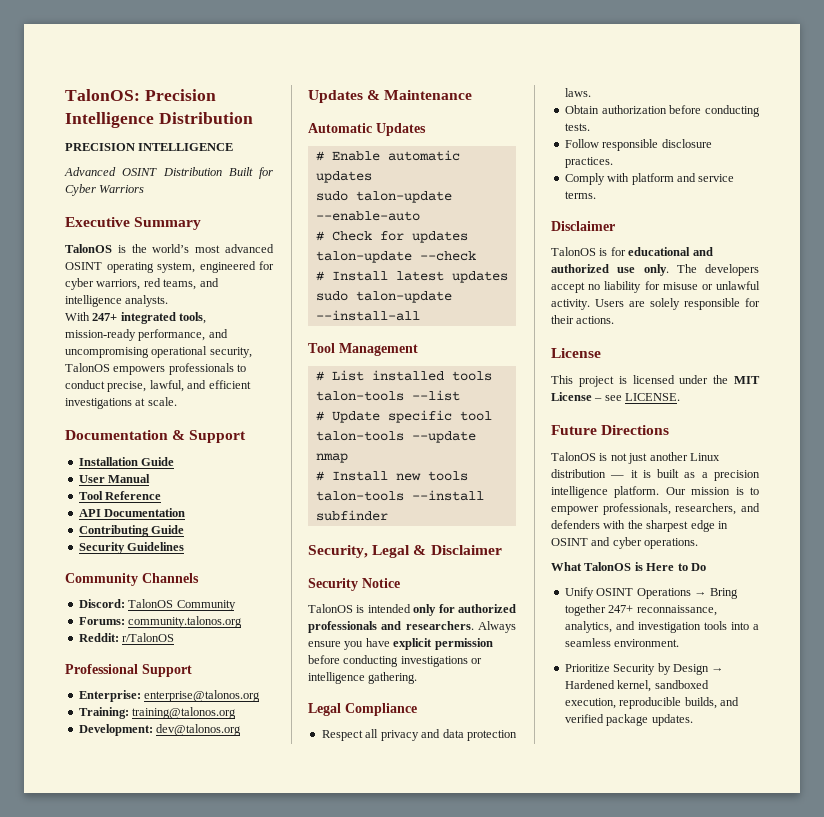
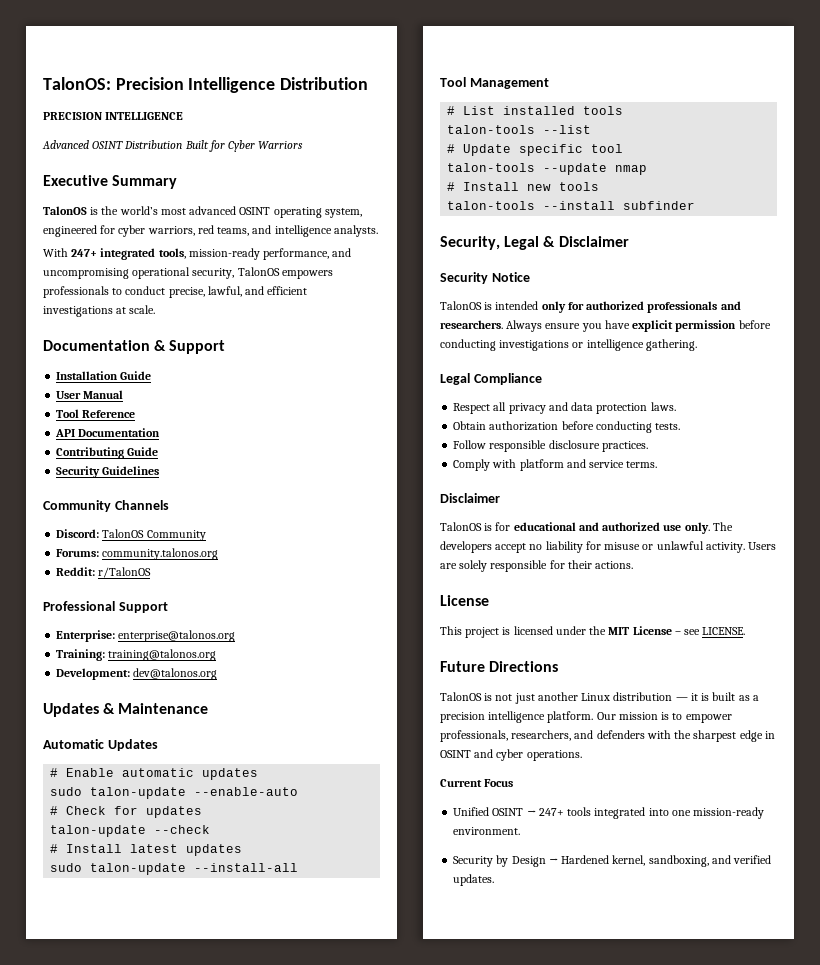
[551,562,706,571] [564,587,739,599] [564,604,717,616] [564,621,759,633] [564,638,611,647] What TalonOS is Here to Do // Unify OSINT Operations → Bring together 247+ reconnaissance, analytics, and investigation tools into a seamless -> [440,779,514,787] [453,807,765,819] Current Focus // Unified OSINT → 247+ tools integrated into one mission-ready
[564,664,610,672] Prioritize -> (521, 831) none
[654,680,709,689] [564,697,717,709] sandboxed execution, reproducible builds, -> [648,855,709,867] sandboxing,
[606,714,649,726] package -> (772, 859) none

